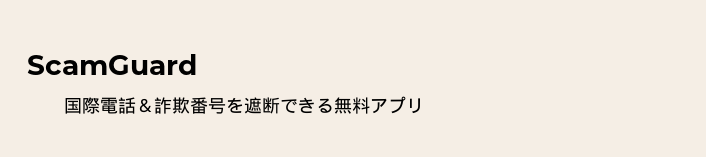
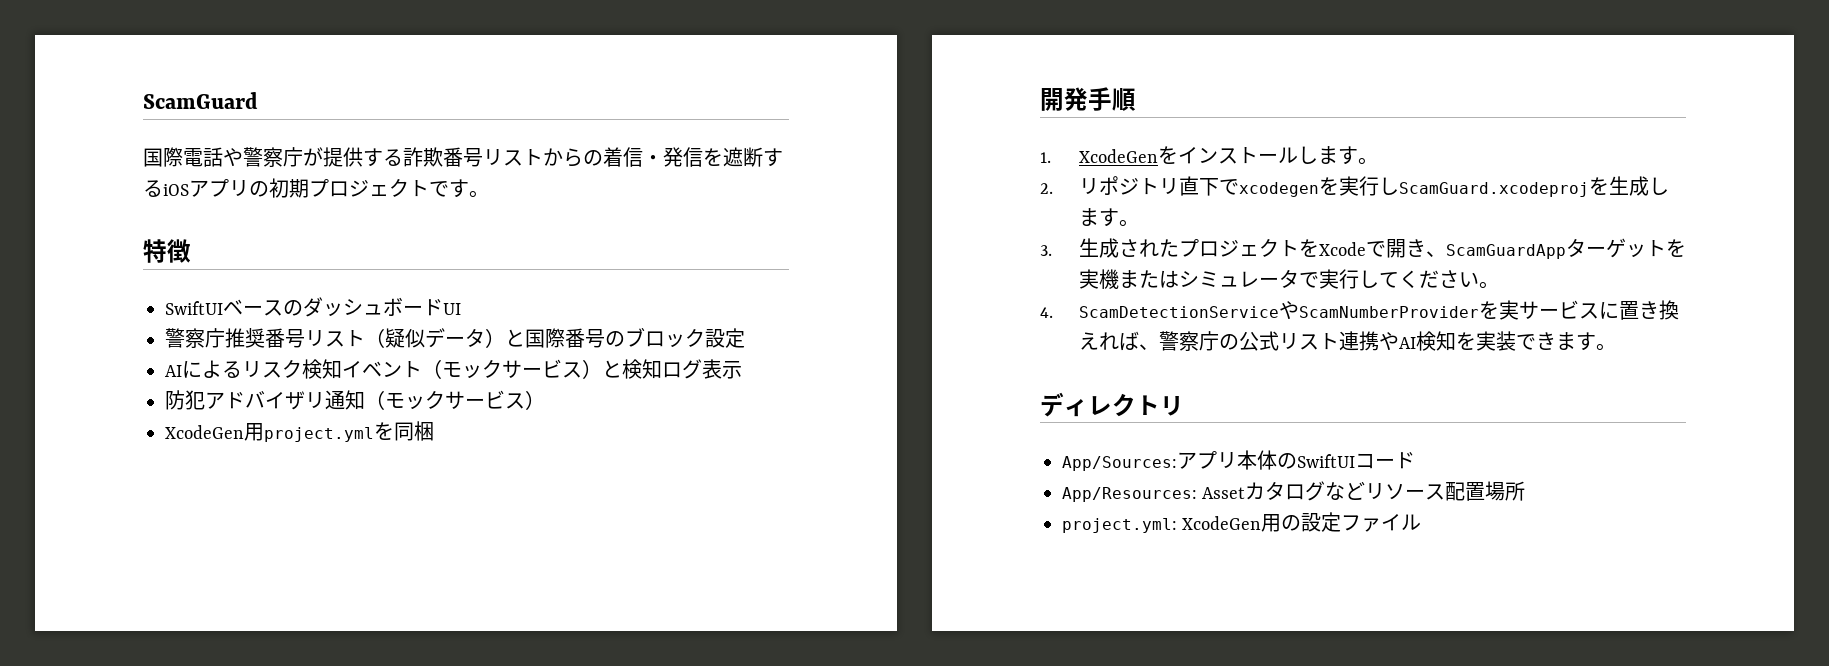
[136,96,425,114] ＆詐欺番号を遮断できる無料アプリ -> [223,147,783,168] [143,178,489,198] [143,239,191,263] [165,297,461,317] [165,327,745,349] [165,359,742,379] [165,390,545,410] [165,421,434,442] [1040,87,1136,111] [1040,146,1378,165] [1040,176,1669,197] [1078,208,1139,227] [1040,238,1686,259] [1078,269,1499,289] [1040,300,1679,320] [1078,331,1616,352] [1040,392,1184,417] [1062,450,1415,471] [1062,481,1526,502] [1062,512,1422,533] や警察庁が提供する詐欺番号リストからの着信・発信を遮断するiOSアプリの初期プロジェクトです。 // 特徴 // SwiftUIベースのダッシュボードUI // 警察庁推奨番号リスト（疑似データ）と国際番号のブロック設定 // AIによるリスク検知イベント（モックサービス）と検知ログ表示 // 防犯アドバイザリ通知（モックサービス） // XcodeGen用project.ymlを同梱 // 開発手順 // 1. XcodeGenをインストールします。 // 2.リポジトリ直下でxcodegenを実行しScamGuard.xcodeprojを生成します。 // 3.生成されたプロジェクトをXcodeで開き、ScamGuardAppターゲットを実機またはシミュレータで実行してください。 // 4. ScamDetectionServiceやScamNumberProviderを実サービスに置き換えれば、警察庁の公式リスト連携やAI検知を実装できます。 // ディレクトリ // App/Sources:アプリ本体のSwiftUIコード // App/Resources: Assetカタログなどリソース配置場所 // project.yml: XcodeGen用の設定ファイル

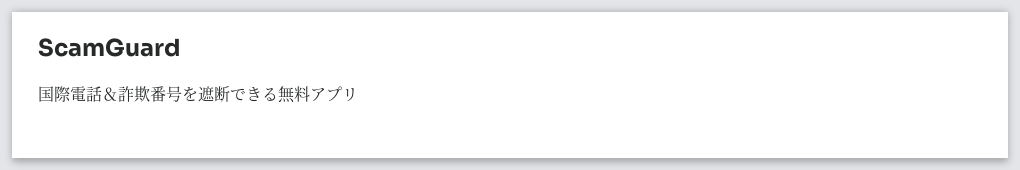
[223,147,783,168] [143,178,489,198] [143,239,191,263] [165,297,461,317] [165,327,745,349] [165,359,742,379] [165,390,545,410] [165,421,434,442] [1040,87,1136,111] [1040,146,1378,165] [1040,176,1669,197] [1078,208,1139,227] [1040,238,1686,259] [1078,269,1499,289] [1040,300,1679,320] [1078,331,1616,352] [1040,392,1184,417] [1062,450,1415,471] [1062,481,1526,502] [1062,512,1422,533] や警察庁が提供する詐欺番号リストからの着信・発信を遮断するiOSアプリの初期プロジェクトです。 // 特徴 // SwiftUIベースのダッシュボードUI // 警察庁推奨番号リスト（疑似データ）と国際番号のブロック設定 // AIによるリスク検知イベント（モックサービス）と検知ログ表示 // 防犯アドバイザリ通知（モックサービス） // XcodeGen用project.ymlを同梱 // 開発手順 // 1. XcodeGenをインストールします。 // 2.リポジトリ直下でxcodegenを実行しScamGuard.xcodeprojを生成します。 // 3.生成されたプロジェクトをXcodeで開き、ScamGuardAppターゲットを実機またはシミュレータで実行してください。 // 4. ScamDetectionServiceやScamNumberProviderを実サービスに置き換えれば、警察庁の公式リスト連携やAI検知を実装できます。 // ディレクトリ // App/Sources:アプリ本体のSwiftUIコード // App/Resources: Assetカタログなどリソース配置場所 // project.yml: XcodeGen用の設定ファイル -> [102,86,358,103] ＆詐欺番号を遮断できる無料アプリ

